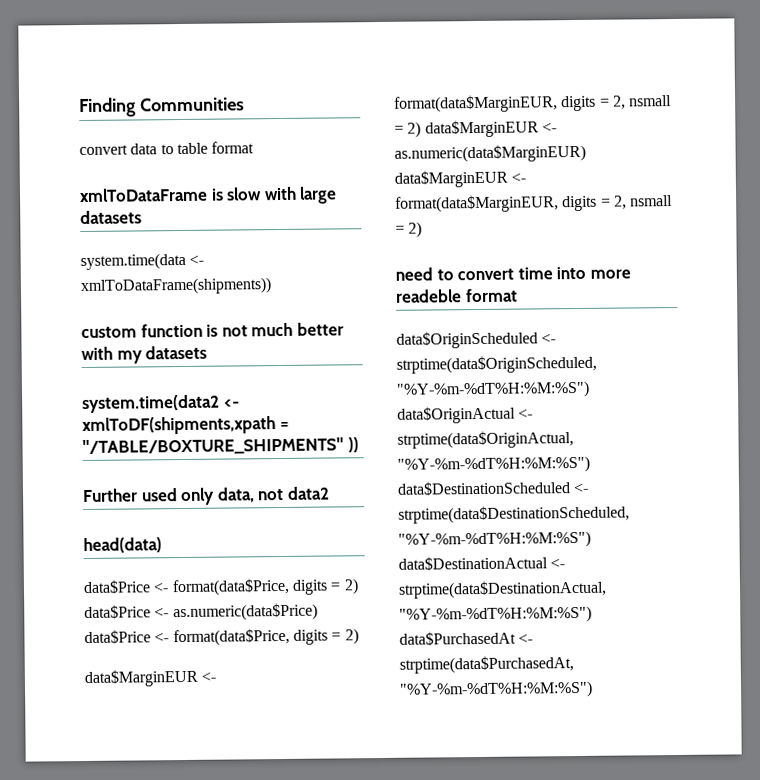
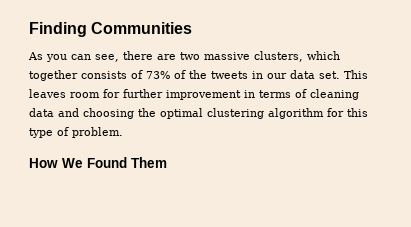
[79,141,255,156] [79,186,338,204] [80,210,142,225] [80,252,205,271] [80,277,272,296] [81,322,344,339] [81,345,208,364] [82,394,240,414] [82,416,289,436] [82,437,359,456] [82,486,330,506] [83,537,162,554] [83,577,359,597] [84,602,318,622] [84,627,359,647] [84,668,217,688] [394,94,673,113] [394,119,557,138] [394,143,586,163] [394,169,527,188] [395,194,674,213] [395,221,423,238] [395,266,631,281] [395,288,518,303] [396,330,557,349] [396,354,597,374] [396,380,590,399] [397,405,534,424] [397,430,574,449] [397,455,590,474] [397,480,590,496] [398,504,630,524] [398,530,591,549] [398,555,566,571] [398,579,607,599] [399,605,592,624] [399,630,534,646] [399,655,574,674] [399,680,593,699] convert data to table format // xmlToDataFrame is slow with large datasets // system.time(data <- xmlToDataFrame(shipments)) // custom function is not much better with my datasets // system.time(data2 <- xmlToDF(shipments,xpath = "/TABLE/BOXTURE_SHIPMENTS" )) // Further used only data, not data2 // head(data) // data$Price <- format(data$Price, digits = 2) data$Price <- as.numeric(data$Price) data$Price <- format(data$Price, digits = 2) // data$MarginEUR <- format(data$MarginEUR, digits = 2, nsmall = 2) data$MarginEUR <- as.numeric(data$MarginEUR) data$MarginEUR <- format(data$MarginEUR, digits = 2, nsmall = 2) // need to convert time into more readeble format // data$OriginScheduled <- strptime(data$OriginScheduled, "%Y-%m-%dT%H:%M:%S") data$OriginActual <- strptime(data$OriginActual, "%Y-%m-%dT%H:%M:%S") data$DestinationScheduled <- strptime(data$DestinationScheduled, "%Y-%m-%dT%H:%M:%S") data$DestinationActual <- strptime(data$DestinationActual, "%Y-%m-%dT%H:%M:%S") data$PurchasedAt <- strptime(data$PurchasedAt, "%Y-%m-%dT%H:%M:%S") -> [28,51,340,62] [29,70,368,81] [29,89,359,100] [29,108,368,119] [29,127,123,138] [29,157,167,168] As you can see, there are two massive clusters, which together consists of 73% of the tweets in our data set. This leaves room for further improvement in terms of cleaning data and choosing the optimal clustering algorithm for this type of problem. // How We Found Them

